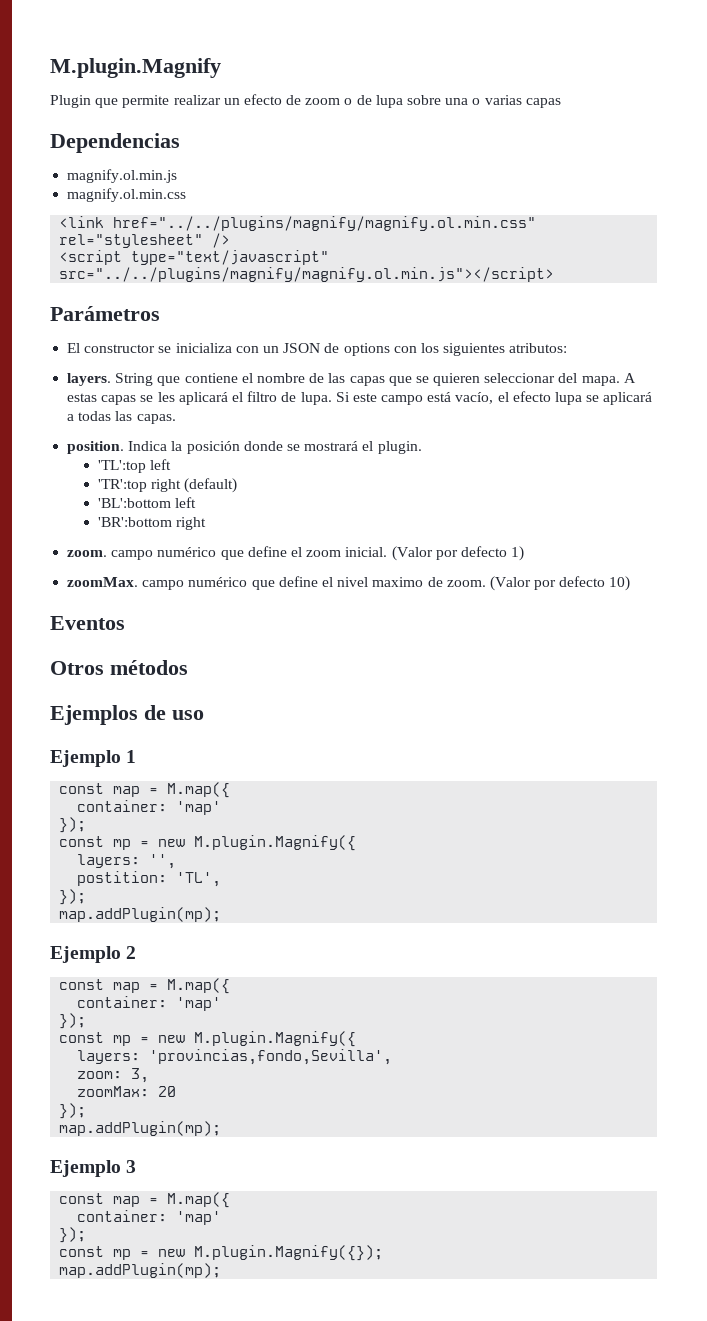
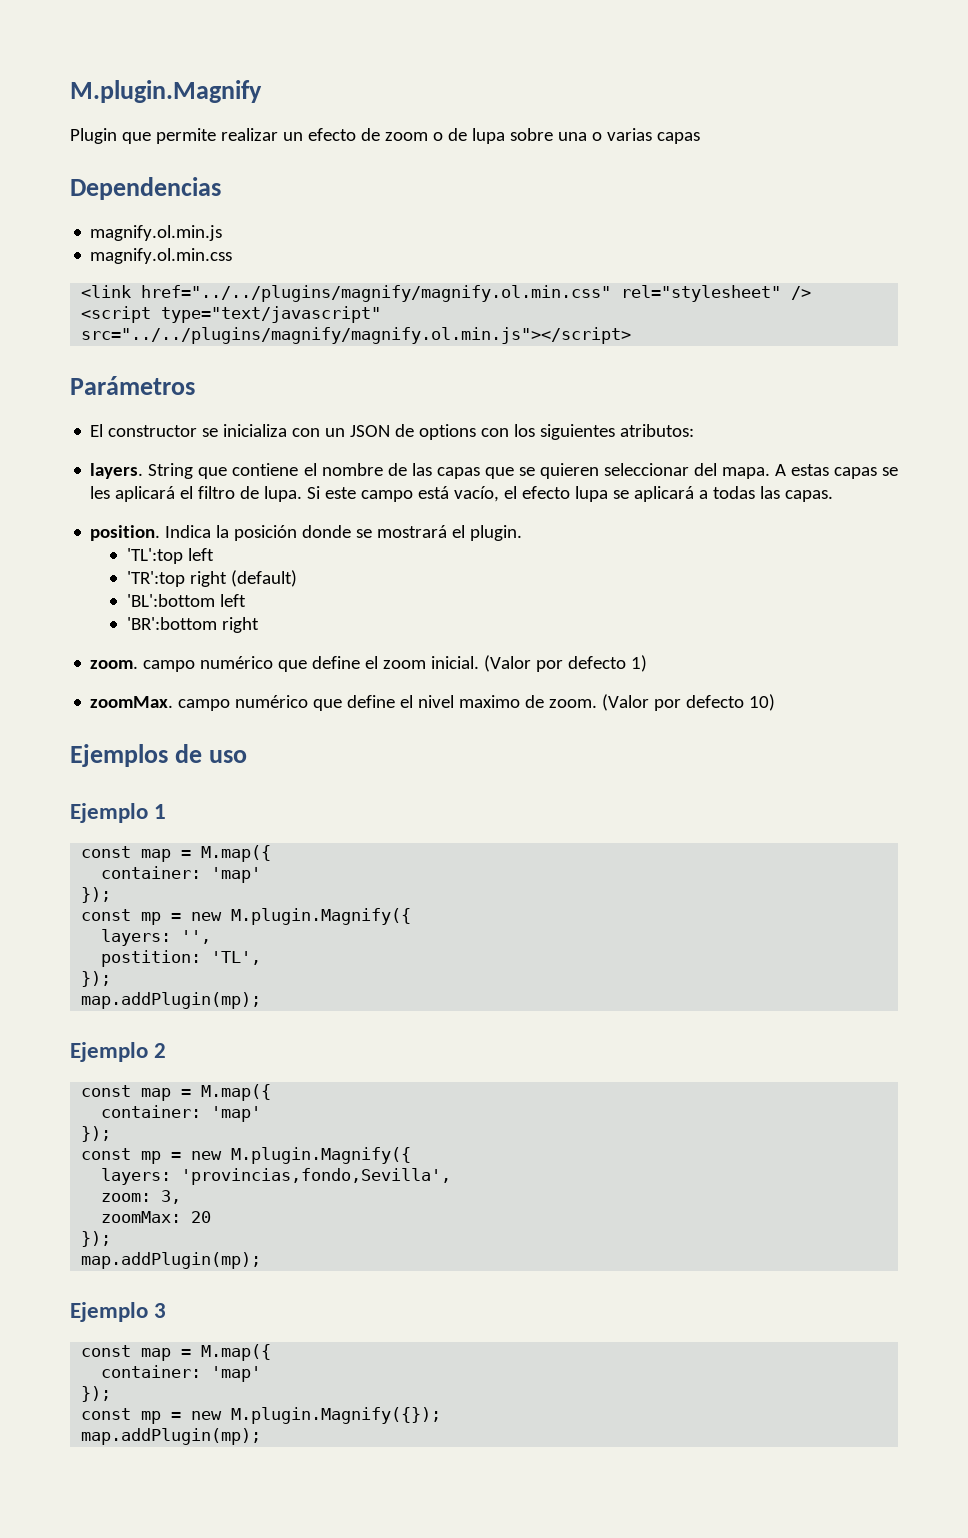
[50,616,125,630] [50,660,188,675] // Eventos // Otros métodos -> (776, 702) none

